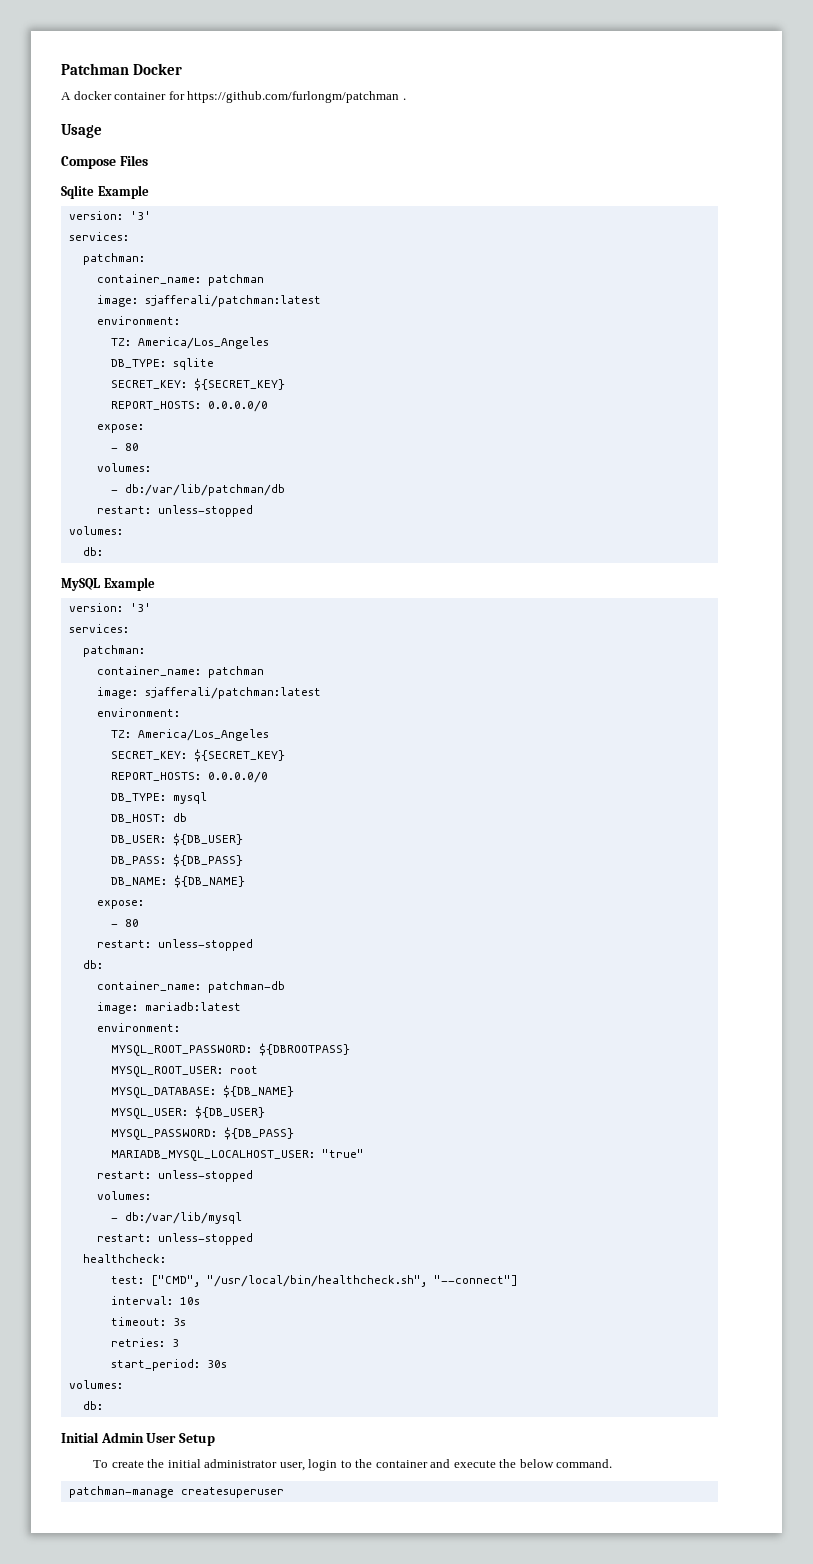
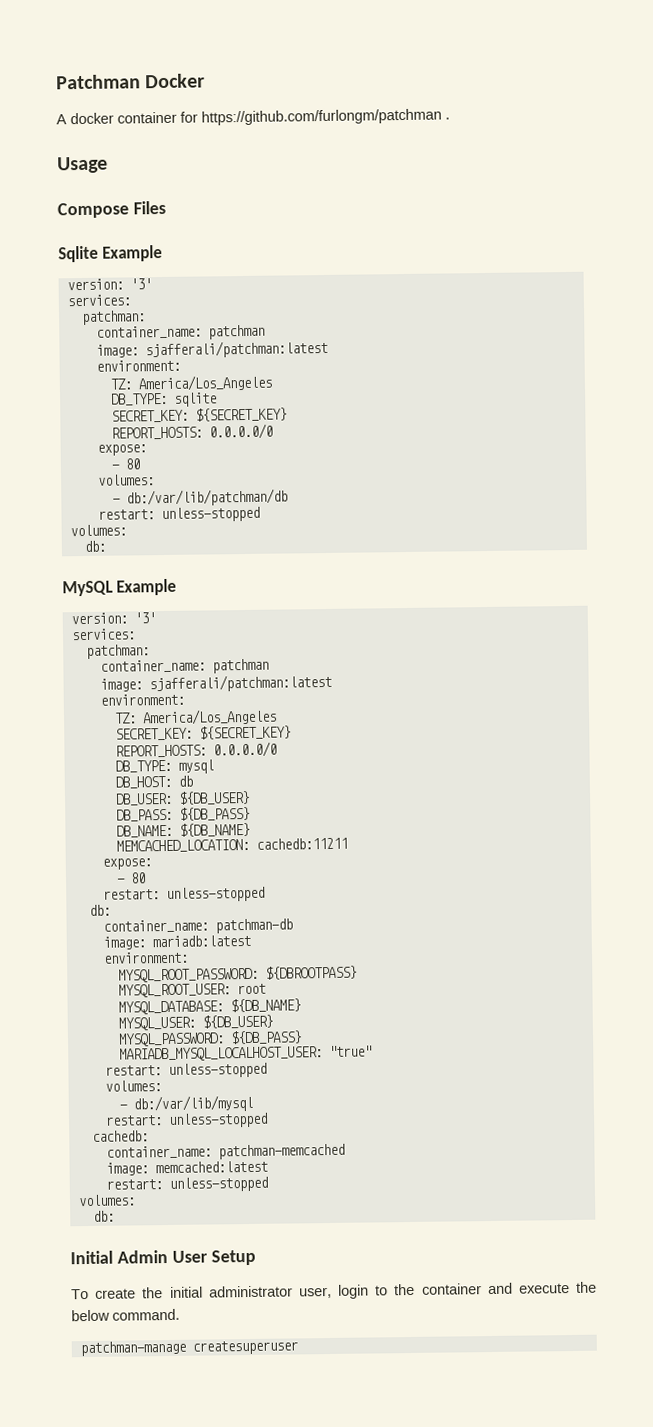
(245, 881) none -> [115,837,348,853] // MEMCACHED_LOCATION: cachedb:11211
[82,1254,166,1263] [110,1275,518,1287] [110,1296,200,1305] [110,1317,186,1326] [110,1338,179,1347] [110,1359,227,1371] healthcheck: // test: ["CMD", "/usr/local/bin/healthcheck.sh", "--connect"] // interval: 10s // timeout: 3s // retries: 3 // start_period: 30s -> [91,1130,149,1142] [105,1143,345,1160] [105,1160,268,1176] [105,1176,268,1192] cachedb: // container_name: patchman-memcached // image: memcached:latest // restart: unless-stopped

